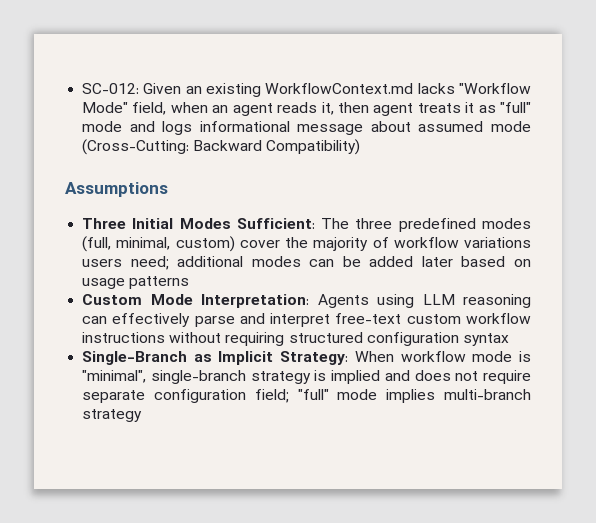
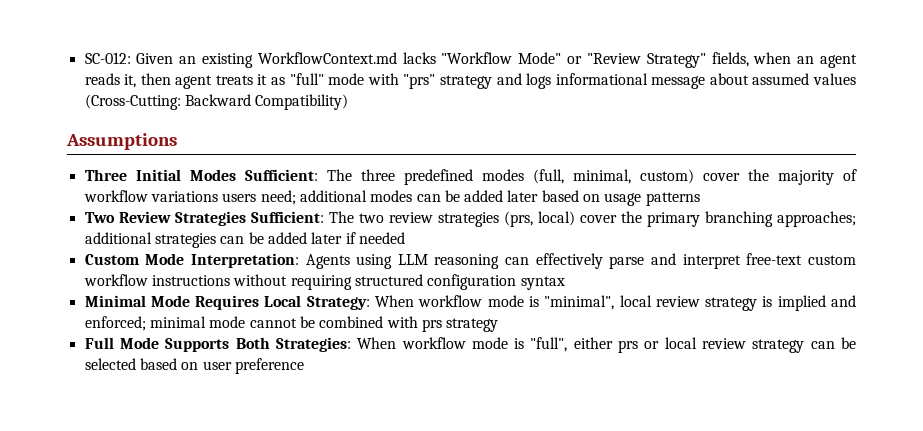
[132,102,167,115] field, -> [567,52,749,68] or "Review Strategy" fields,
(123, 126) none -> [367,73,492,89] with "prs" strategy
[490,121,531,132] mode -> [813,73,857,85] values
(190, 282) none -> [84,211,857,227] [84,232,405,248] // Two Review Strategies Sufficient: The two review strategies (prs, local) cover the primary branching approaches; additional strategies can be added later if needed
[82,351,274,365] Single-Branch as Implicit -> [84,295,302,310] Minimal Mode Requires Local
[150,370,246,384] single-branch -> [619,295,700,307] local review
[414,370,531,384] [82,389,531,403] [82,409,143,422] does not require separate configuration field; "full" mode implies multi-branch strategy -> [84,316,499,332] [84,337,857,353] [84,358,304,374] enforced; minimal mode cannot be combined with prs strategy // Full Mode Supports Both Strategies: When workflow mode is "full", either prs or local review strategy can be selected based on user preference

